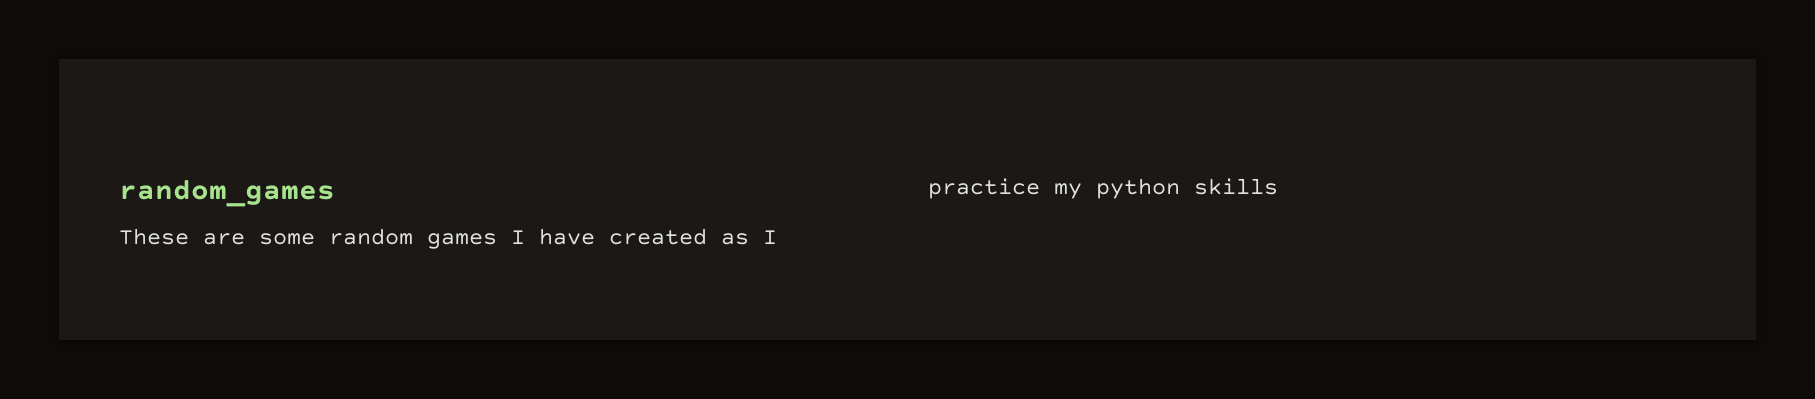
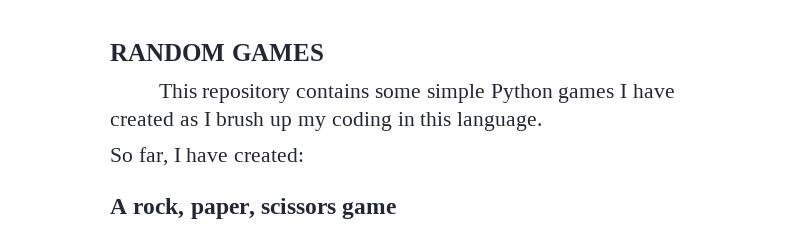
[119,180,335,207] [119,228,413,245] random_games // These are some random -> [110,44,324,61] [158,84,553,103] RANDOM GAMES // This repository contains some simple Python
[928,178,1278,199] practice my python skills -> [216,112,543,131] [110,147,305,166] [110,198,397,219] brush up my coding in this language. // So far, I have created: // A rock, paper, scissors game

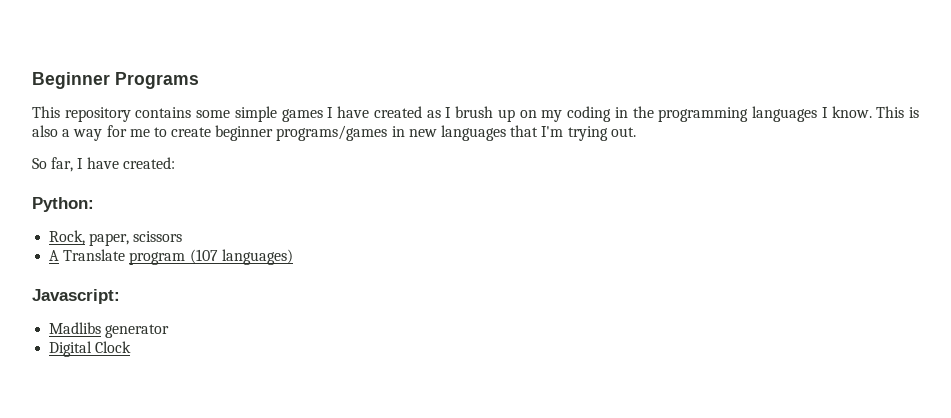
[110,44,324,61] RANDOM GAMES -> [32,72,199,89] Beginner Programs
[490,84,553,103] Python -> (277, 114) none
(293, 123) none -> [519,110,537,118] on
[420,112,543,131] this language. -> [632,106,920,122] [32,125,636,141] the programming languages I know. This is also a way for me to create beginner programs/games in new languages that I'm trying out.
[110,198,185,219] A rock, -> [32,197,94,212] [49,230,86,245] Python: // Rock,
[342,202,397,219] game -> [49,249,293,265] [32,289,120,304] [49,322,170,338] [49,341,132,357] // A Translate program (107 languages) // Javascript: // Madlibs generator // Digital Clock

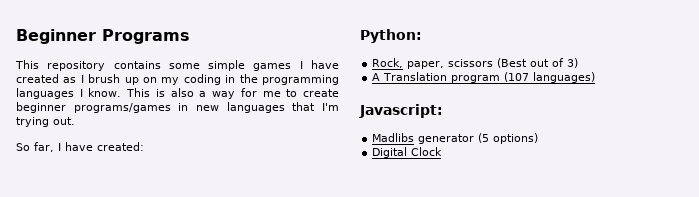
(183, 236) none -> [497,58,579,68] (Best out of 3)
[63,249,126,261] Translate -> [383,72,448,81] Translation
(170, 331) none -> [478,133,539,144] (5 options)

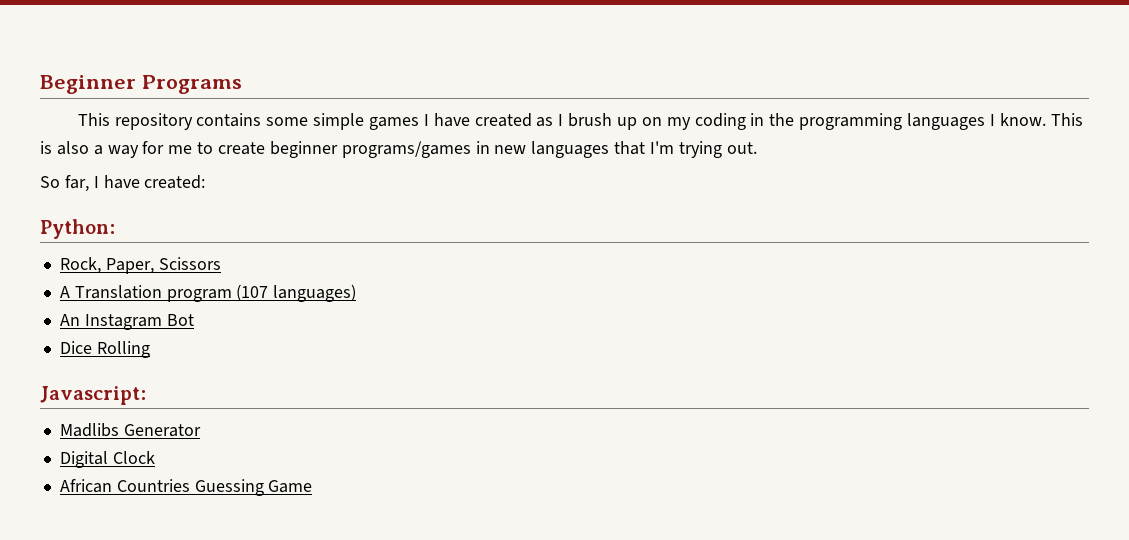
[407,58,579,69] paper, scissors (Best out of 3) -> [105,257,221,274] Paper, Scissors
(596, 77) none -> [59,314,194,330] [59,341,150,358] // An Instagram Bot // Dice Rolling
[418,133,539,144] generator (5 options) -> [123,424,201,437] Generator
(443, 151) none -> [59,479,313,496] // African Countries Guessing Game

